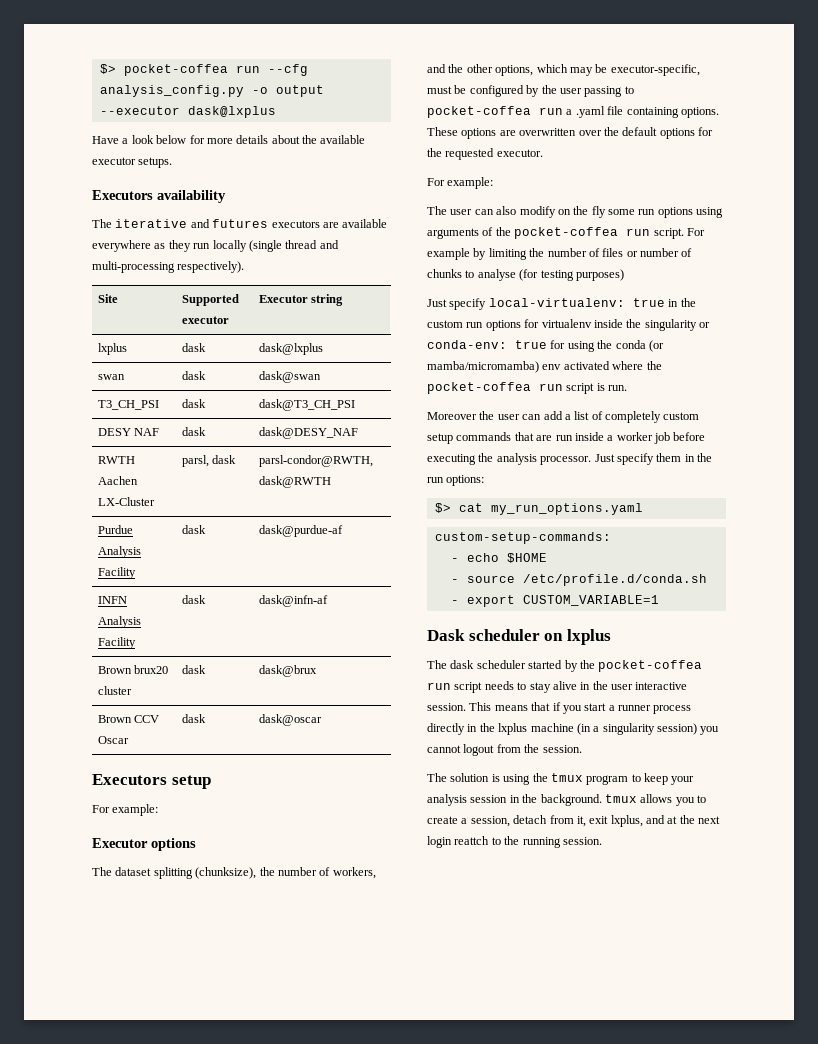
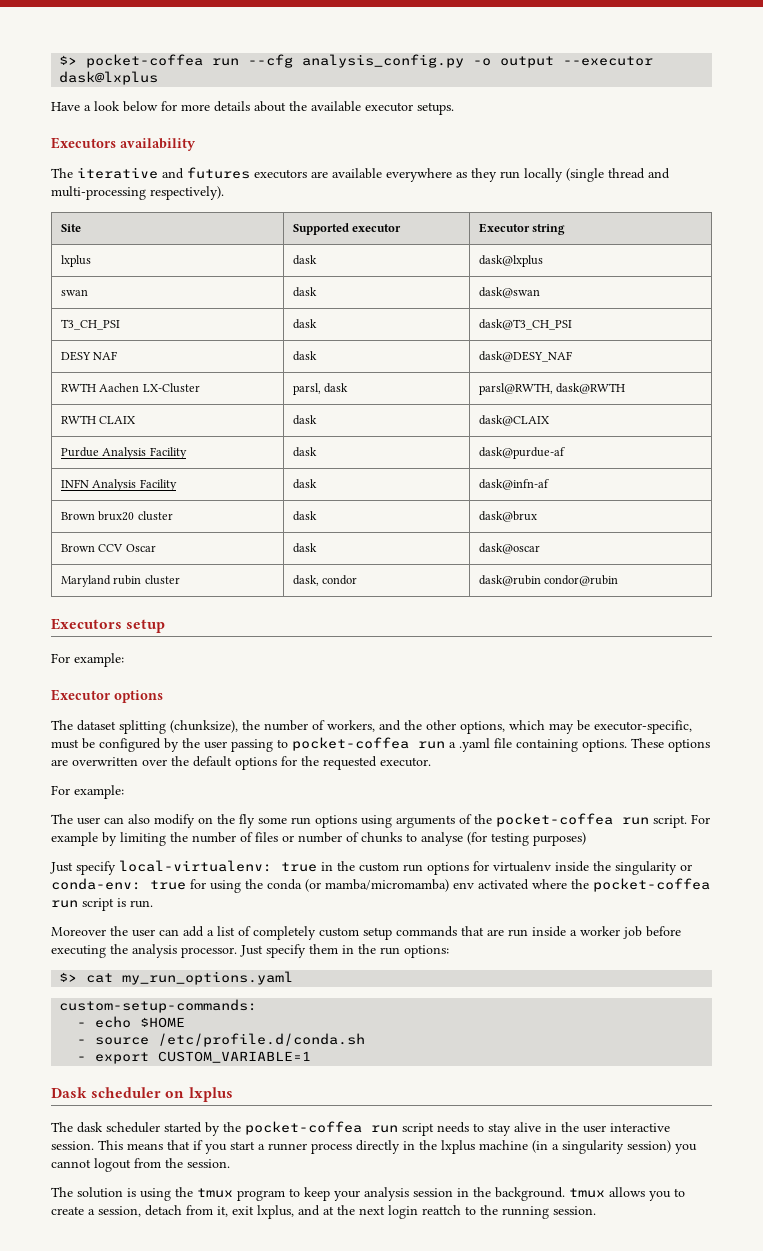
[258,455,373,467] parsl-condor@RWTH, -> [479,383,554,395] parsl@RWTH,
(331, 482) none -> [61,415,137,424] [293,415,318,425] [479,415,551,426] // RWTH CLAIX | dask | dask@CLAIX
(322, 720) none -> [61,575,180,587] [293,575,358,586] [479,575,619,586] // Maryland rubin cluster | dask, condor | dask@rubin condor@rubin

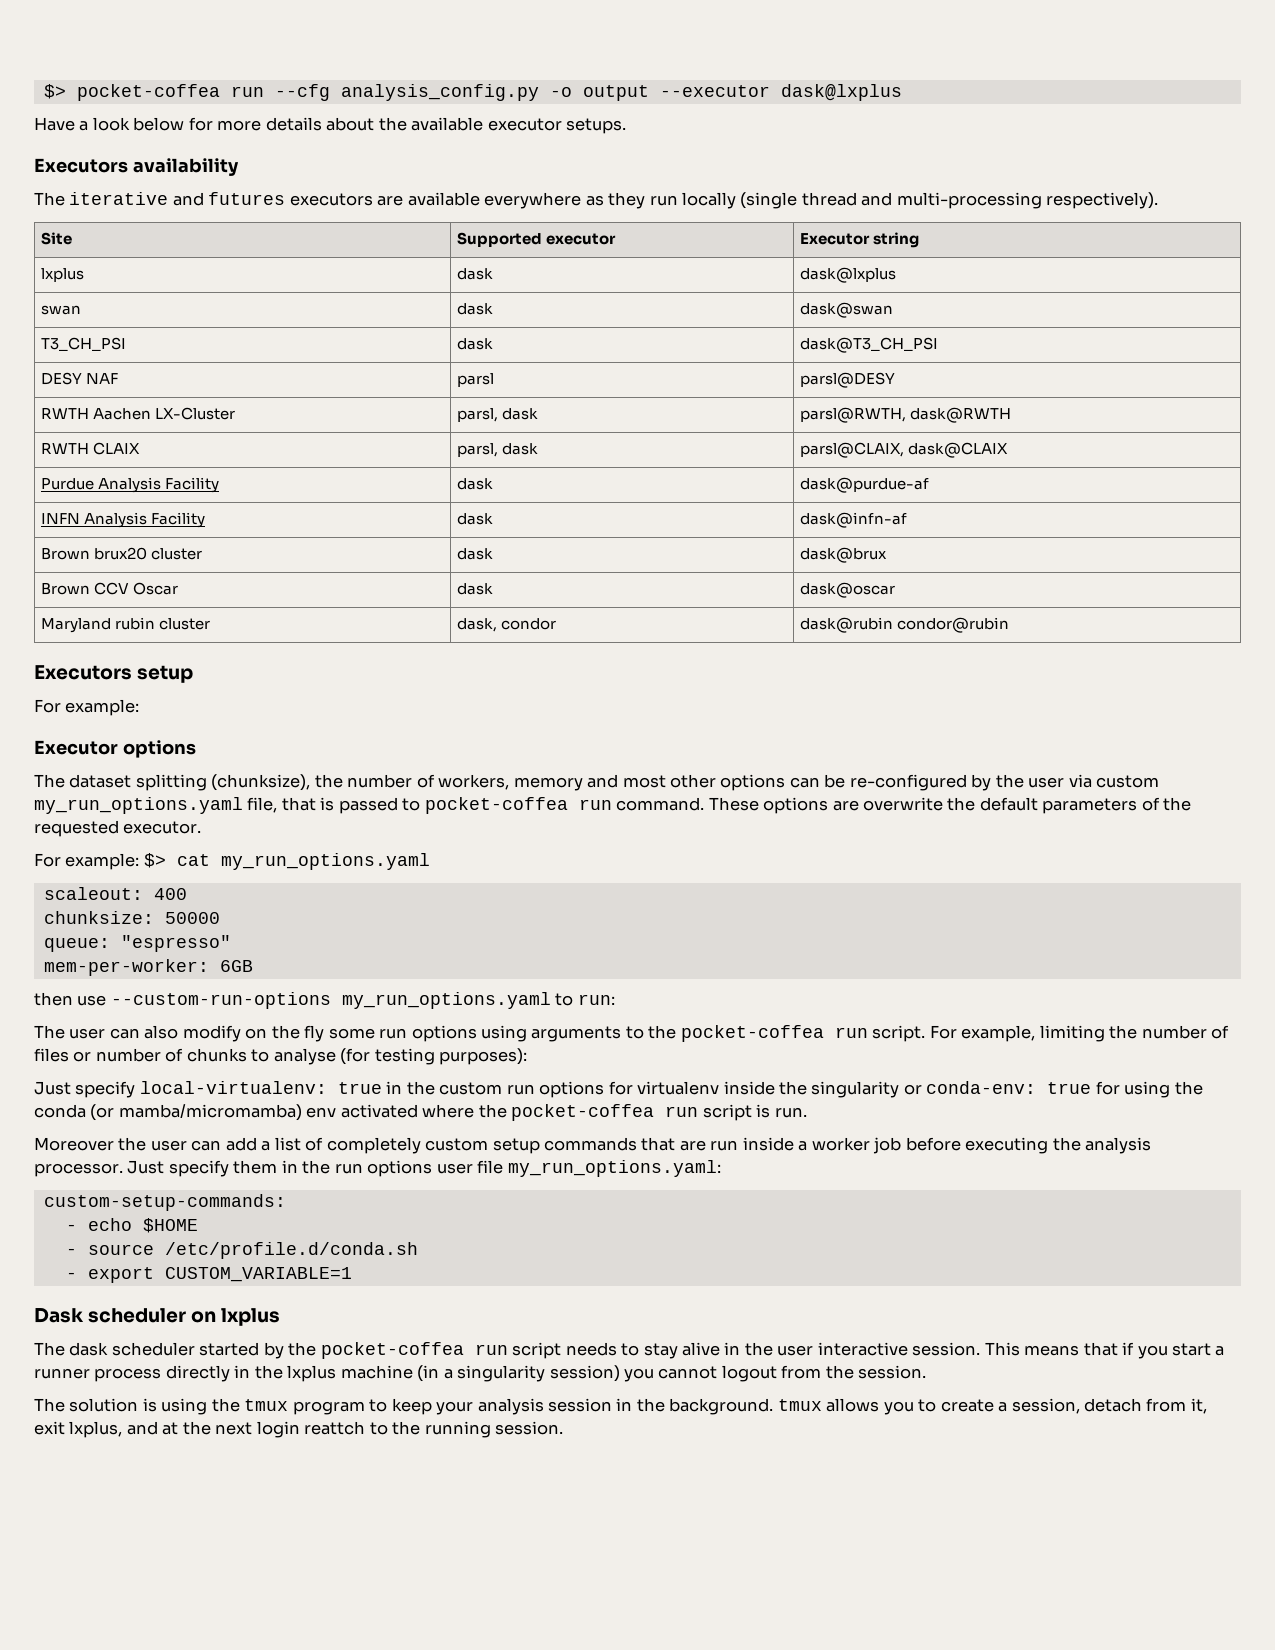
[293,351,318,361] [479,351,573,362] dask | dask@DESY_NAF -> [457,373,495,387] [800,372,896,388] parsl | parsl@DESY
[293,415,318,425] dask | -> [457,443,539,457] [800,442,905,458] parsl, dask | parsl@CLAIX,
[379,720,692,734] [51,737,710,752] [51,756,297,770] and the other options, which may be executor-specific, must be configured by the user passing to pocket-coffea run a .yaml file containing options. These options are overwritten over the default options for -> [513,774,1160,791] [34,797,1160,814] memory and most other options can be re-configured by the user via custom my_run_options.yaml file, that is passed to pocket-coffea run command. These options are overwrite the default parameters of
(124, 792) none -> [143,853,430,870] [43,887,187,900] [43,911,220,924] [43,935,231,952] [43,959,253,976] [34,992,615,1009] $> cat my_run_options.yaml // scaleout: 400 // chunksize: 50000 // queue: "espresso" // mem-per-worker: 6GB // then use --custom-run-options my_run_options.yaml to run:
[459,814,472,824] of -> [625,1026,644,1039] to
[51,832,117,846] example by -> [961,1025,1036,1042] example,
[533,832,586,846] purposes) -> [439,1048,528,1065] purposes):
[404,945,449,958] [59,971,294,985] options: // $> cat my_run_options.yaml -> [367,1160,721,1177] options user file my_run_options.yaml:

